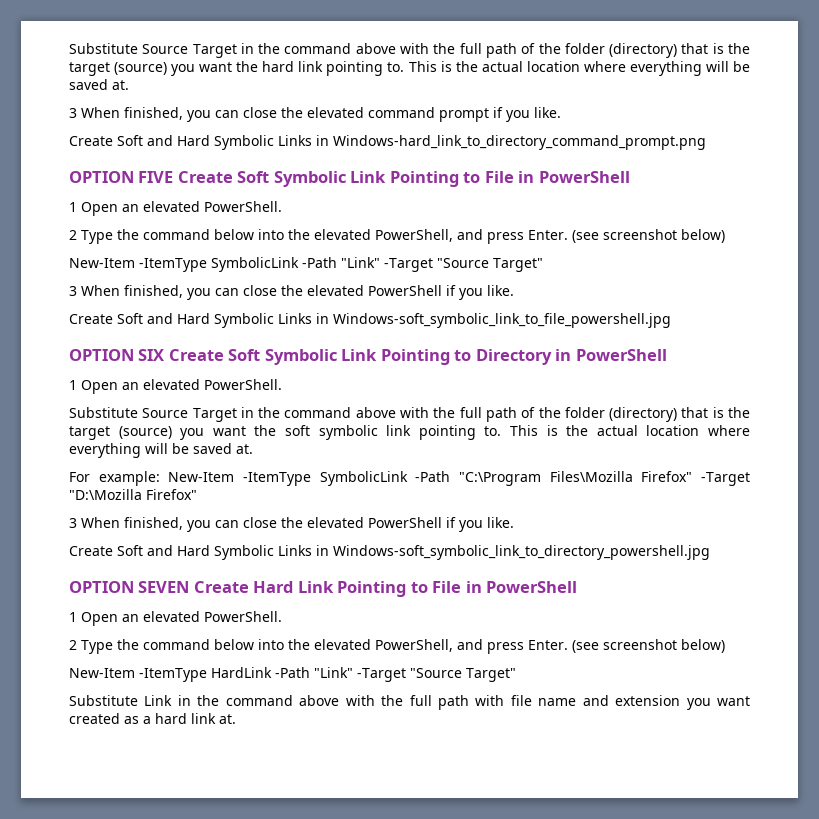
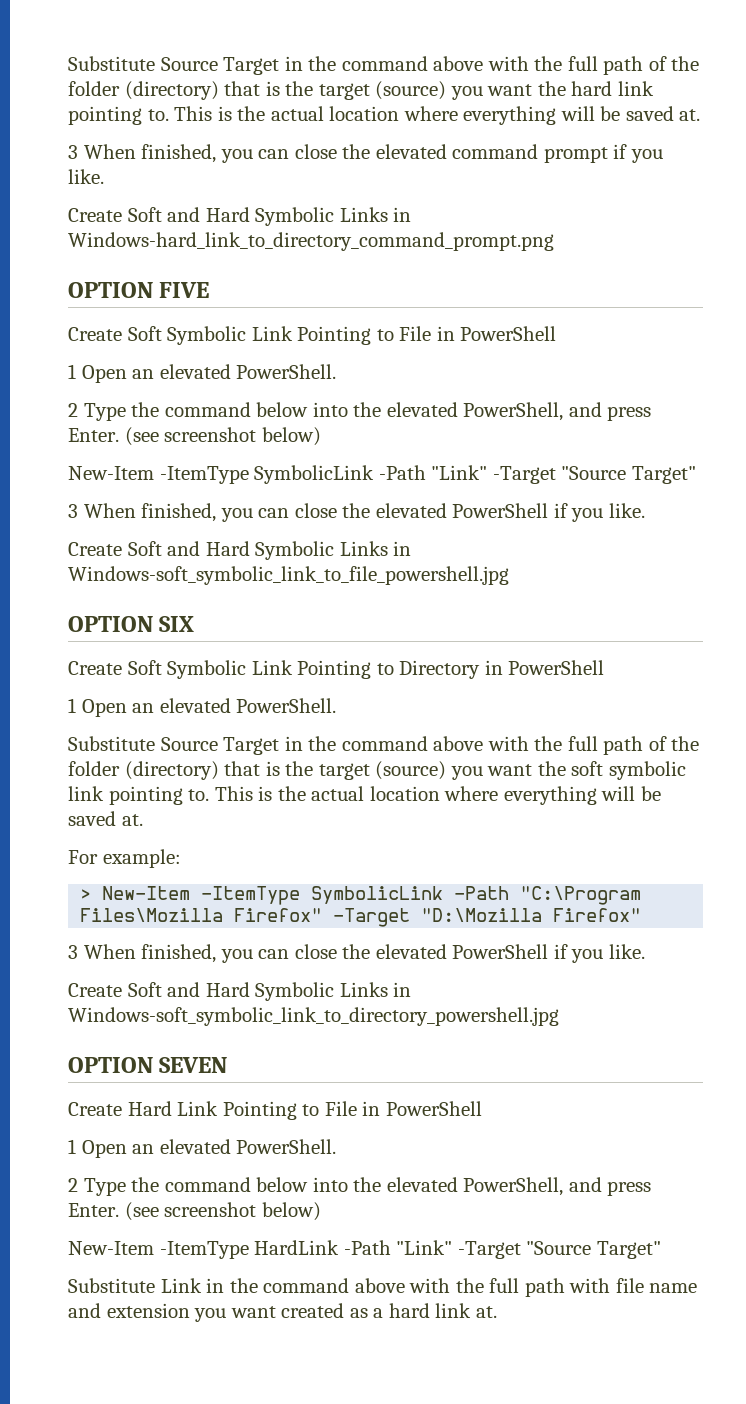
(174, 177) none -> (210, 290) //
(165, 355) none -> (195, 624) //
(160, 478) none -> [80,889,92,900] // >
(190, 587) none -> (228, 1065) //

